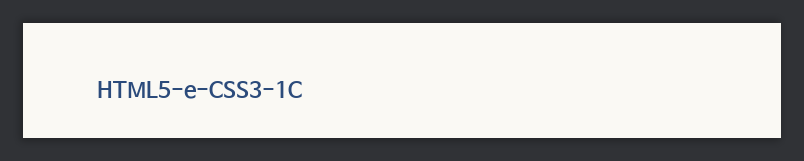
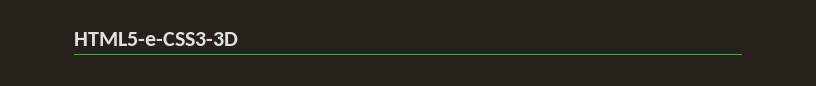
[97,81,302,99] HTML5-e-CSS3-1C -> [74,32,238,46] HTML5-e-CSS3-3D

